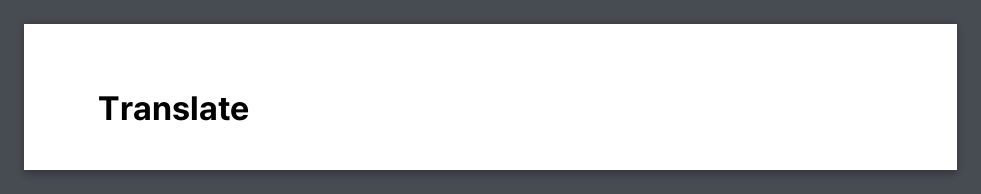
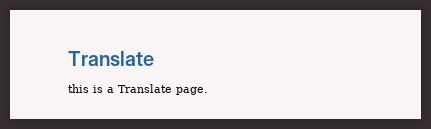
[98,96,249,121] Translate -> [68,51,154,66] [68,84,208,95] Translate // this is a Translate page.

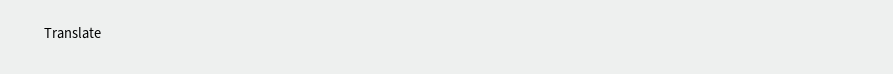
[68,51,154,66] [68,84,208,95] Translate // this is a Translate page. -> [44,27,101,39] Translate

